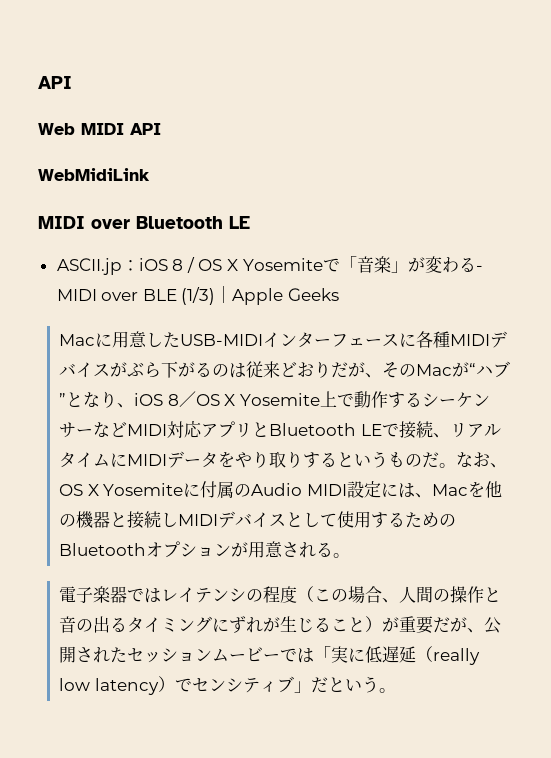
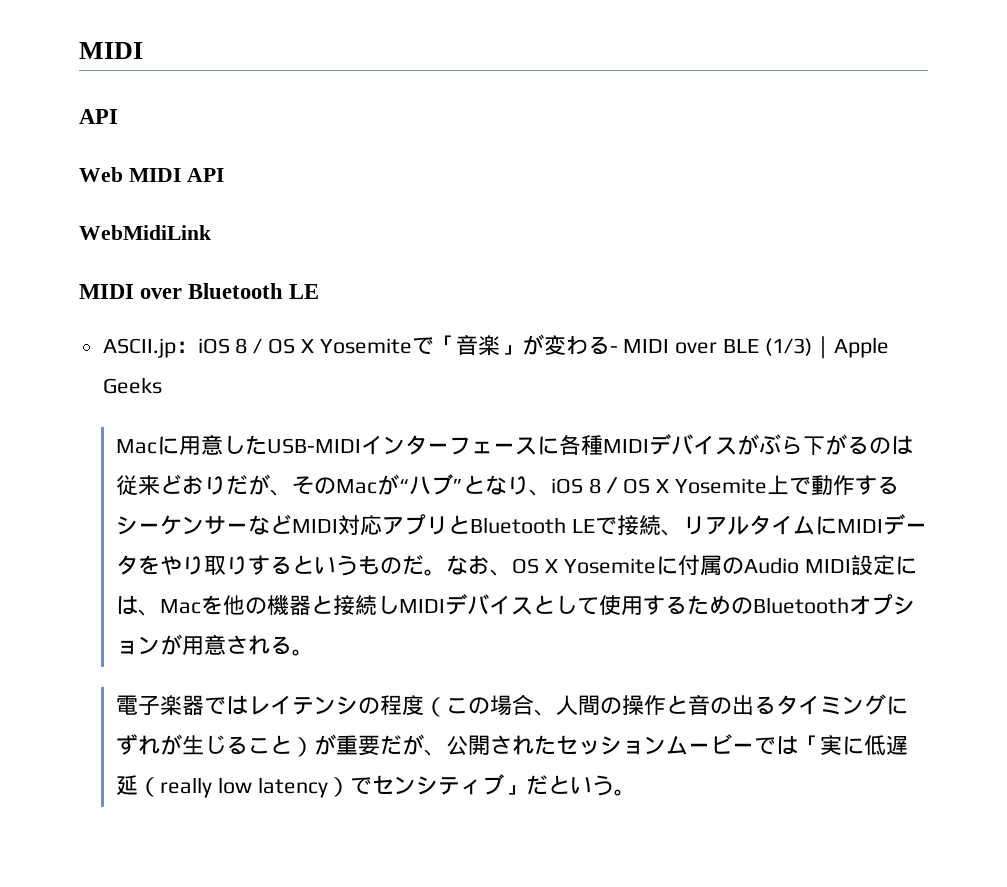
(38, 82) none -> [79,42,143,59] MIDI //

